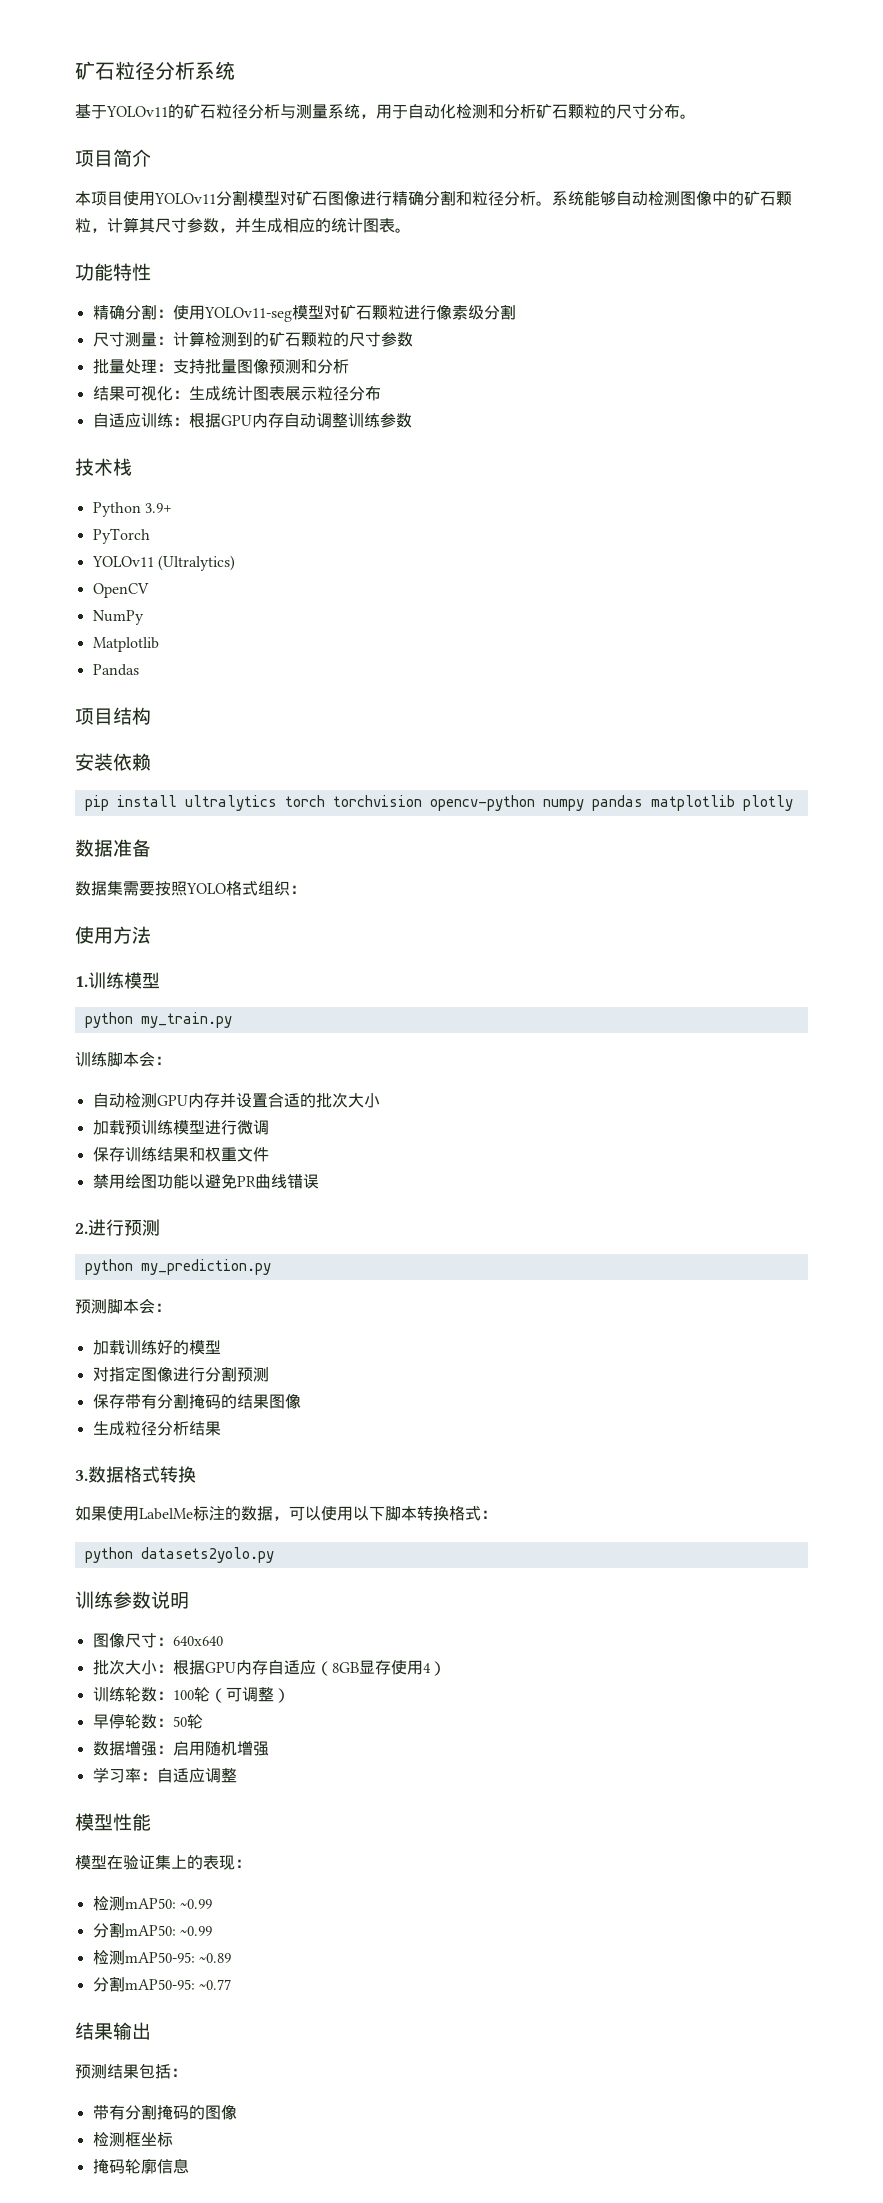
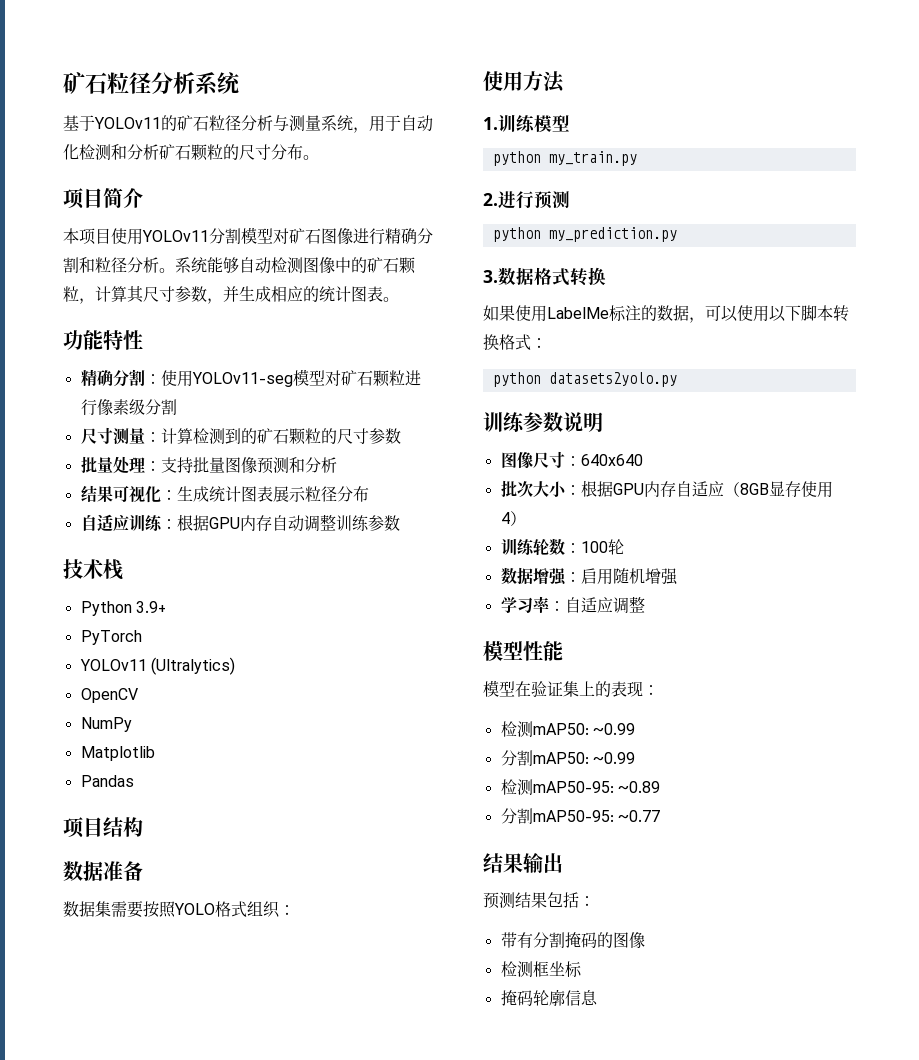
[75,753,151,771] [84,795,793,811] // 安装依赖 // pip install ultralytics torch torchvision opencv-python numpy pandas matplotlib plotly -> (143, 827) none
[75,1051,171,1067] [92,1092,380,1108] [92,1120,269,1135] [92,1147,269,1162] [92,1174,319,1189] // 训练脚本会： // 自动检测GPU内存并设置合适的批次大小 // 加载预训练模型进行微调 // 保存训练结果和权重文件 // 禁用绘图功能以避免PR曲线错误 -> (637, 158) none
[75,1298,171,1314] [92,1340,221,1355] [92,1366,269,1382] [92,1393,301,1409] [92,1421,221,1436] // 预测脚本会： // 加载训练好的模型 // 对指定图像进行分割预测 // 保存带有分割掩码的结果图像 // 生成粒径分析结果 -> (677, 234) none
[209,1687,290,1703] [92,1713,203,1729] （可调整） // 早停轮数：50轮 -> (624, 547) none

